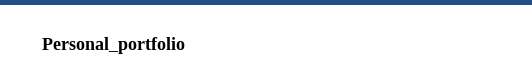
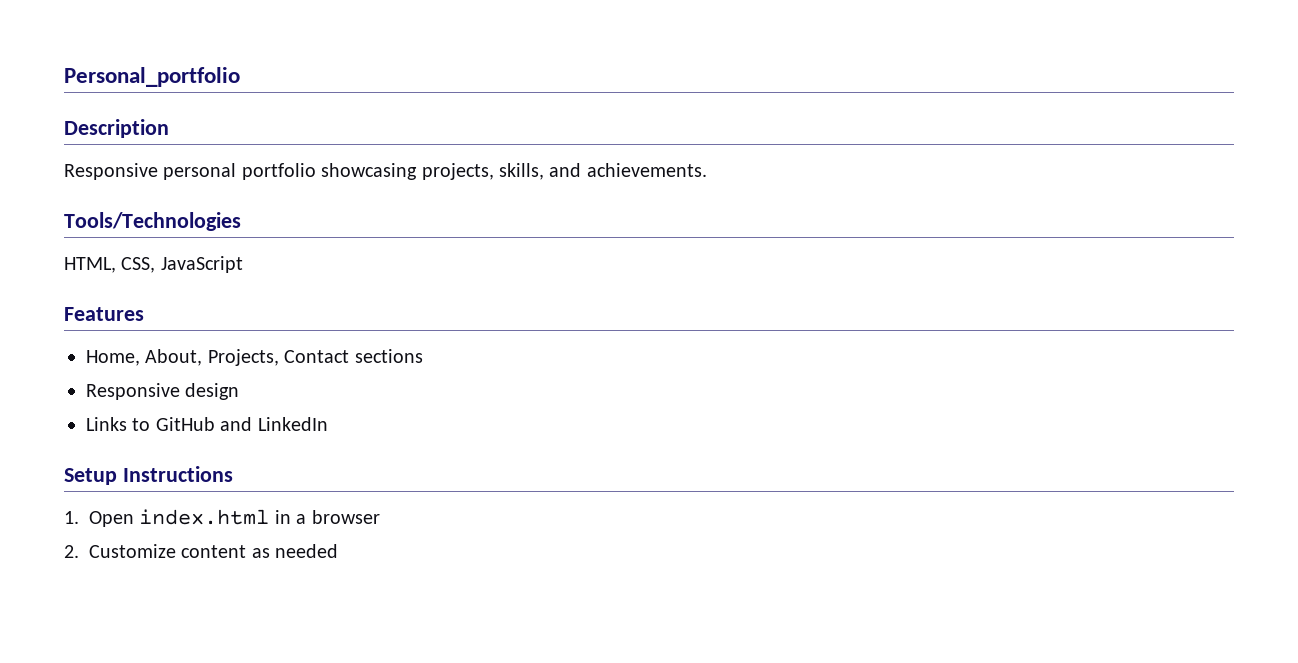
(185, 45) none -> [64,119,169,138] [64,163,707,180] [64,212,241,231] [64,256,243,273] [64,307,144,321] [86,349,423,366] [86,383,240,400] [86,417,328,431] [64,466,233,485] [64,509,380,527] [64,544,339,558] // Description // Responsive personal portfolio showcasing projects, skills, and achievements. // Tools/Technologies // HTML, CSS, JavaScript // Features // Home, About, Projects, Contact sections // Responsive design // Links to GitHub and LinkedIn // Setup Instructions // 1. Open index.html in a browser // 2. Customize content as needed

